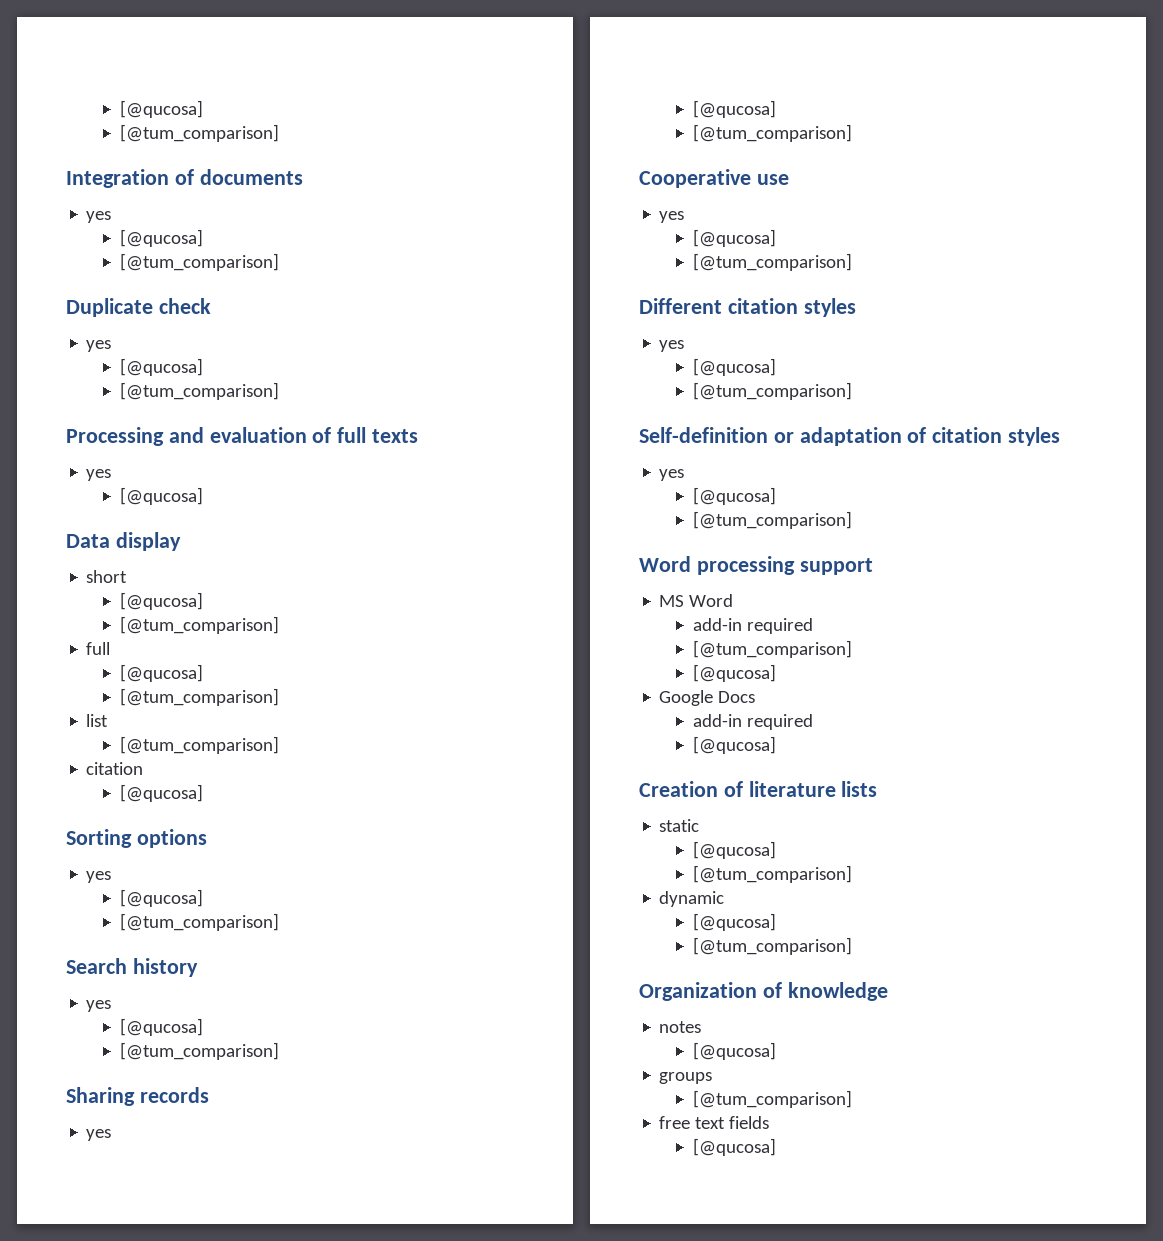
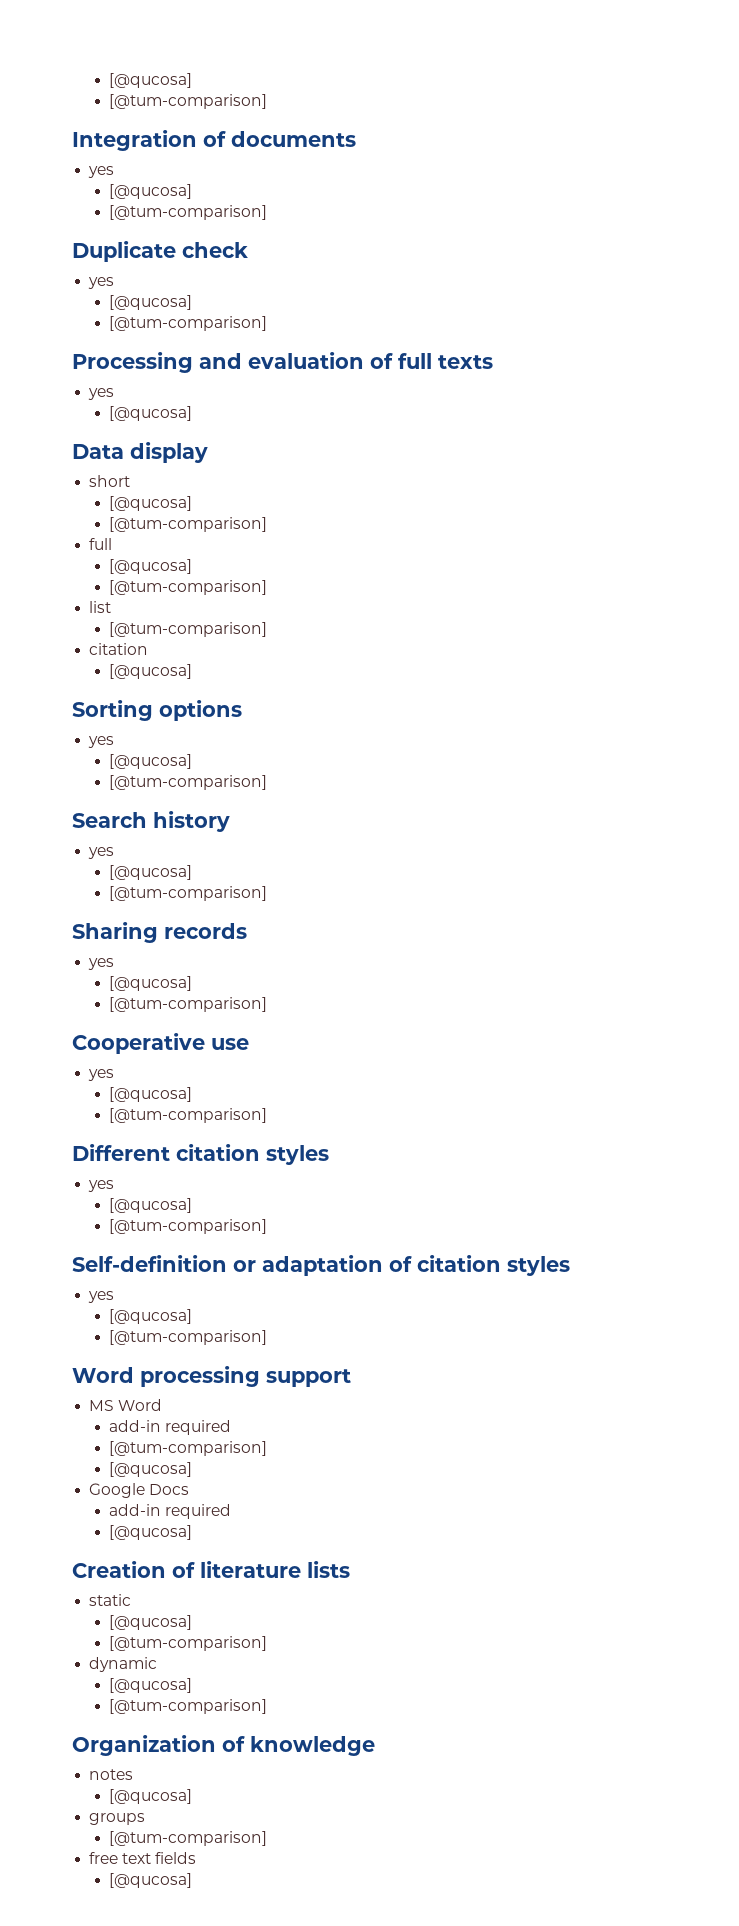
[119,100,203,118] [119,124,279,142] [@qucosa] // [@tum_comparison] -> [108,73,192,88] [108,94,267,109] [@qucosa] // [@tum-comparison]
[119,253,279,271] [@tum_comparison] -> [108,205,267,220] [@tum-comparison]
[119,382,279,400] [@tum_comparison] -> [108,316,267,331] [@tum-comparison]
[119,616,279,634] [@tum_comparison] -> [108,517,267,532] [@tum-comparison]
[119,688,279,706] [@tum_comparison] -> [108,580,267,595] [@tum-comparison]
[119,736,279,754] [@tum_comparison] -> [108,622,267,637] [@tum-comparison]
[119,913,279,931] [@tum_comparison] -> [108,775,267,790] [@tum-comparison]
[119,1042,279,1060] [@tum_comparison] -> [108,886,267,901] [@tum-comparison]
[692,124,852,142] [@tum_comparison] -> [108,997,267,1012] [@tum-comparison]
[692,253,852,271] [@tum_comparison] -> [108,1108,267,1123] [@tum-comparison]
[692,382,852,400] [@tum_comparison] -> [108,1219,267,1234] [@tum-comparison]
[692,511,852,529] [@tum_comparison] -> [108,1330,267,1345] [@tum-comparison]
[692,640,852,658] [@tum_comparison] -> [108,1441,267,1456] [@tum-comparison]
[692,865,852,883] [@tum_comparison] -> [108,1636,267,1651] [@tum-comparison]
[692,937,852,955] [@tum_comparison] -> [108,1699,267,1714] [@tum-comparison]
[692,1090,852,1108] [@tum_comparison] -> [108,1831,267,1846] [@tum-comparison]

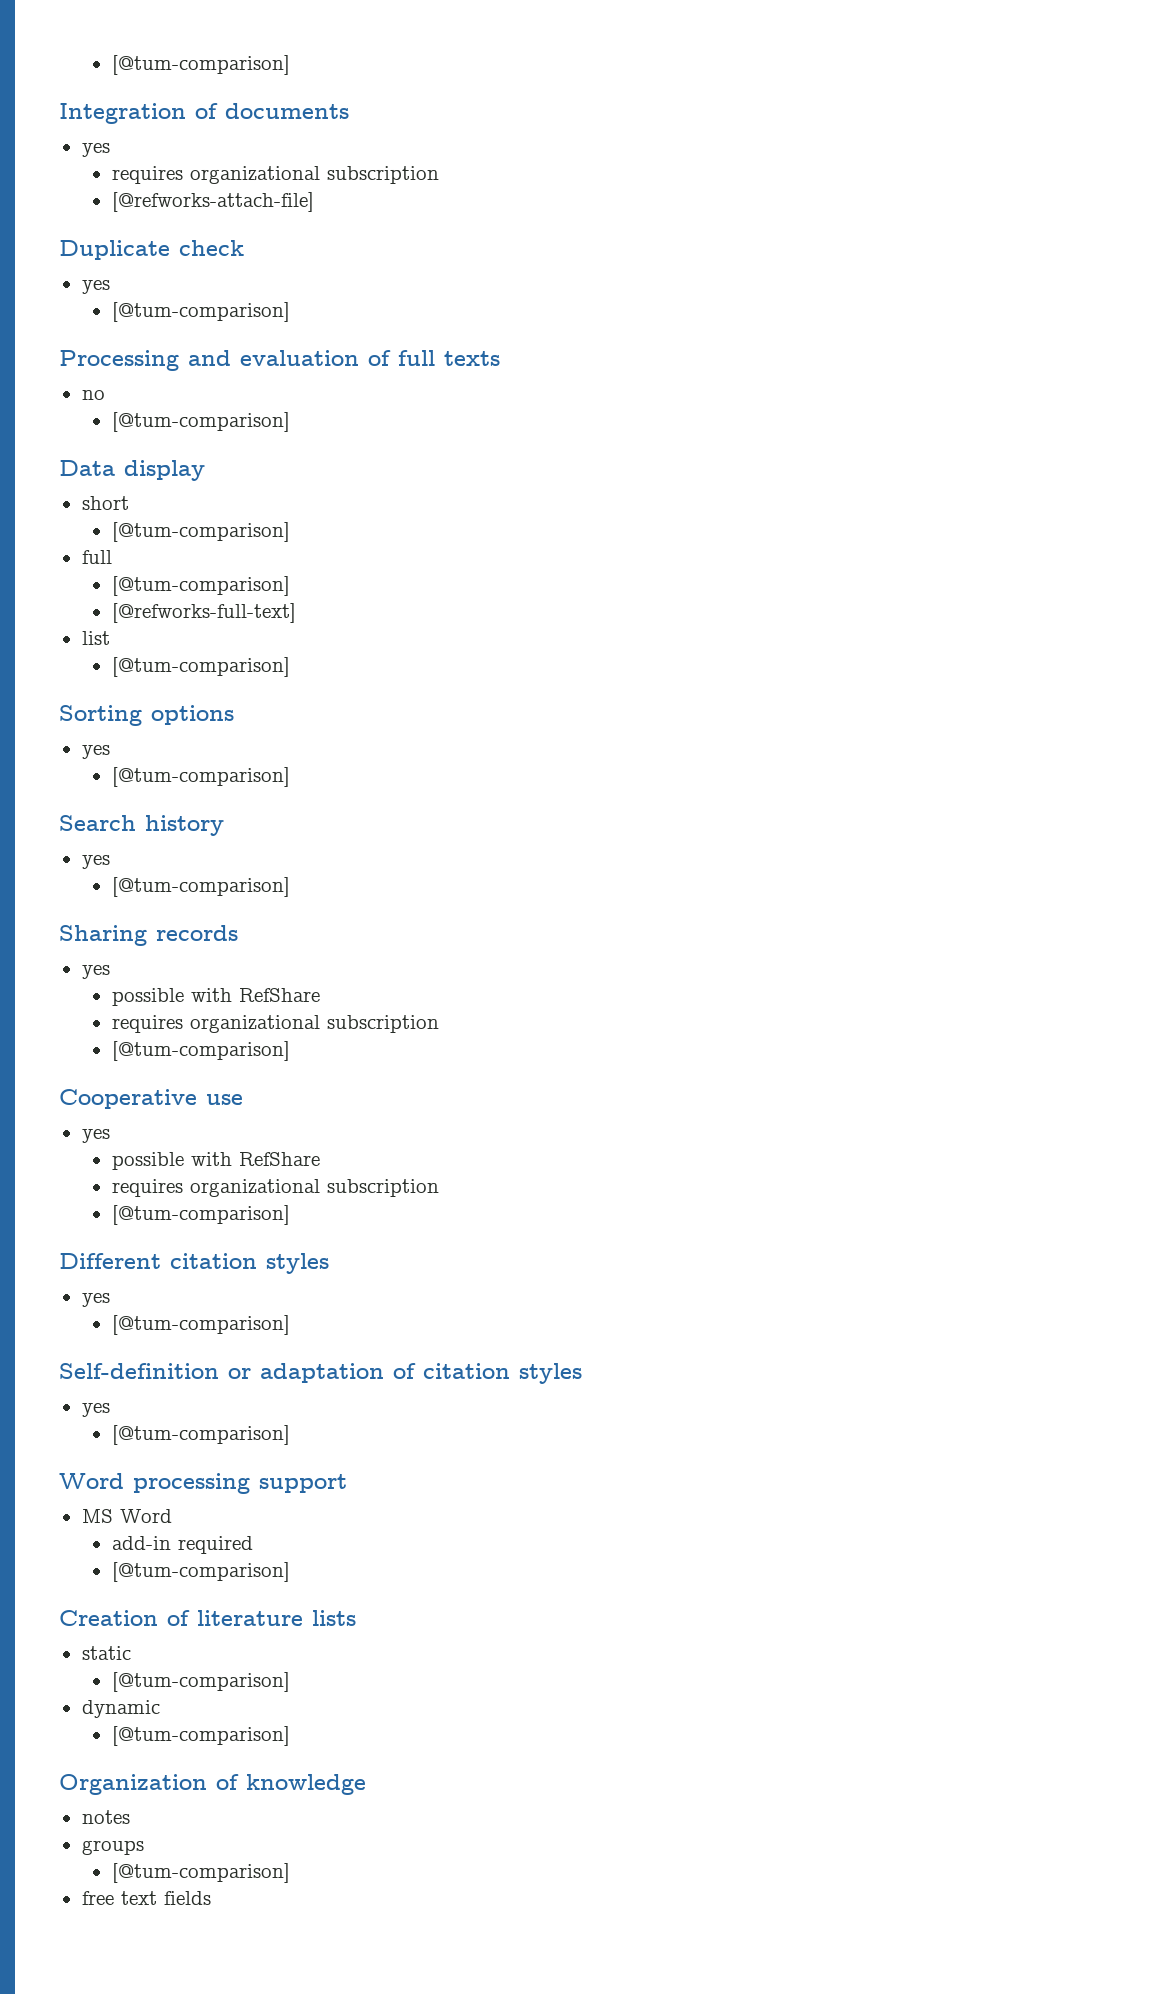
[108,73,192,88] [@qucosa] // -> (111, 65) none
[108,184,192,199] [108,205,267,220] [@qucosa] // [@tum-comparison] -> [111,166,439,184] [111,192,314,212] requires organizational subscription // [@refworks-attach-file]
[108,295,192,310] // [@qucosa] -> (110, 287) none
[88,388,115,400] [108,406,192,421] yes // [@qucosa] -> [81,390,105,400] [111,412,290,432] no // [@tum-comparison]
[108,496,192,511] // [@qucosa] -> (129, 503) none
[108,559,192,574] [108,580,267,595] [@qucosa] // [@tum-comparison] -> [111,576,290,596] [111,603,296,623] [@tum-comparison] // [@refworks-full-text]
[89,643,149,655] [108,664,192,679] // citation // [@qucosa] -> (290, 667) none
[108,754,192,769] // [@qucosa] -> (110, 752) none
[108,865,192,880] // [@qucosa] -> (110, 862) none
[108,976,192,991] [108,997,267,1012] [72,1033,249,1054] [88,1069,115,1081] [108,1087,192,1102] [@qucosa] // [@tum-comparison] // Cooperative use // yes // [@qucosa] -> [111,988,320,1006] [111,1015,439,1033] [111,1041,290,1061] [59,1089,243,1109] [81,1129,110,1143] [111,1152,320,1170] [111,1179,439,1197] possible with RefShare // requires organizational subscription // [@tum-comparison] // Cooperative use // yes // possible with RefShare // requires organizational subscription
[108,1198,192,1213] // [@qucosa] -> (110, 1300) none
[108,1309,192,1324] // [@qucosa] -> (110, 1410) none
[108,1462,192,1477] [89,1483,190,1498] [108,1504,231,1519] [108,1525,192,1540] // [@qucosa] // Google Docs // add-in required // [@qucosa] -> (290, 1572) none
[108,1615,192,1630] // [@qucosa] -> (131, 1653) none
[108,1678,192,1693] // [@qucosa] -> (160, 1709) none
[108,1789,192,1804] // [@qucosa] -> (130, 1817) none
[108,1873,192,1888] // [@qucosa] -> (211, 1898) none

